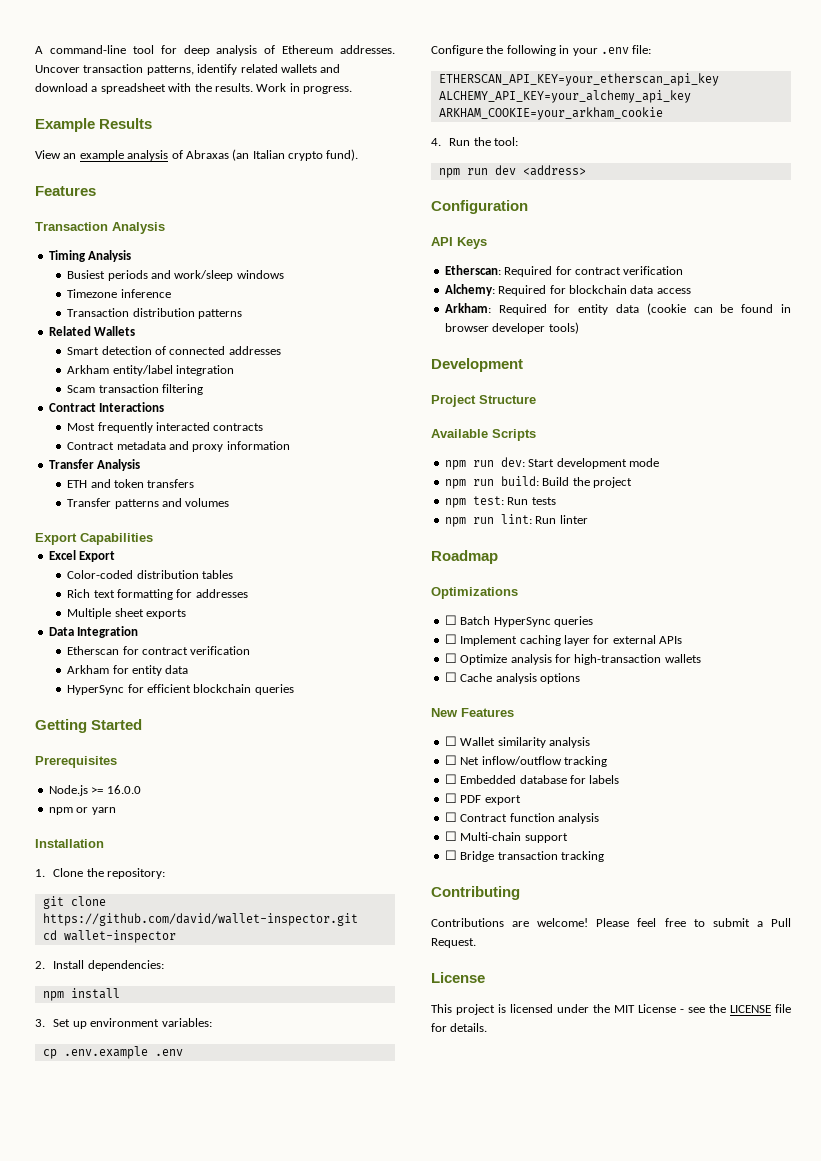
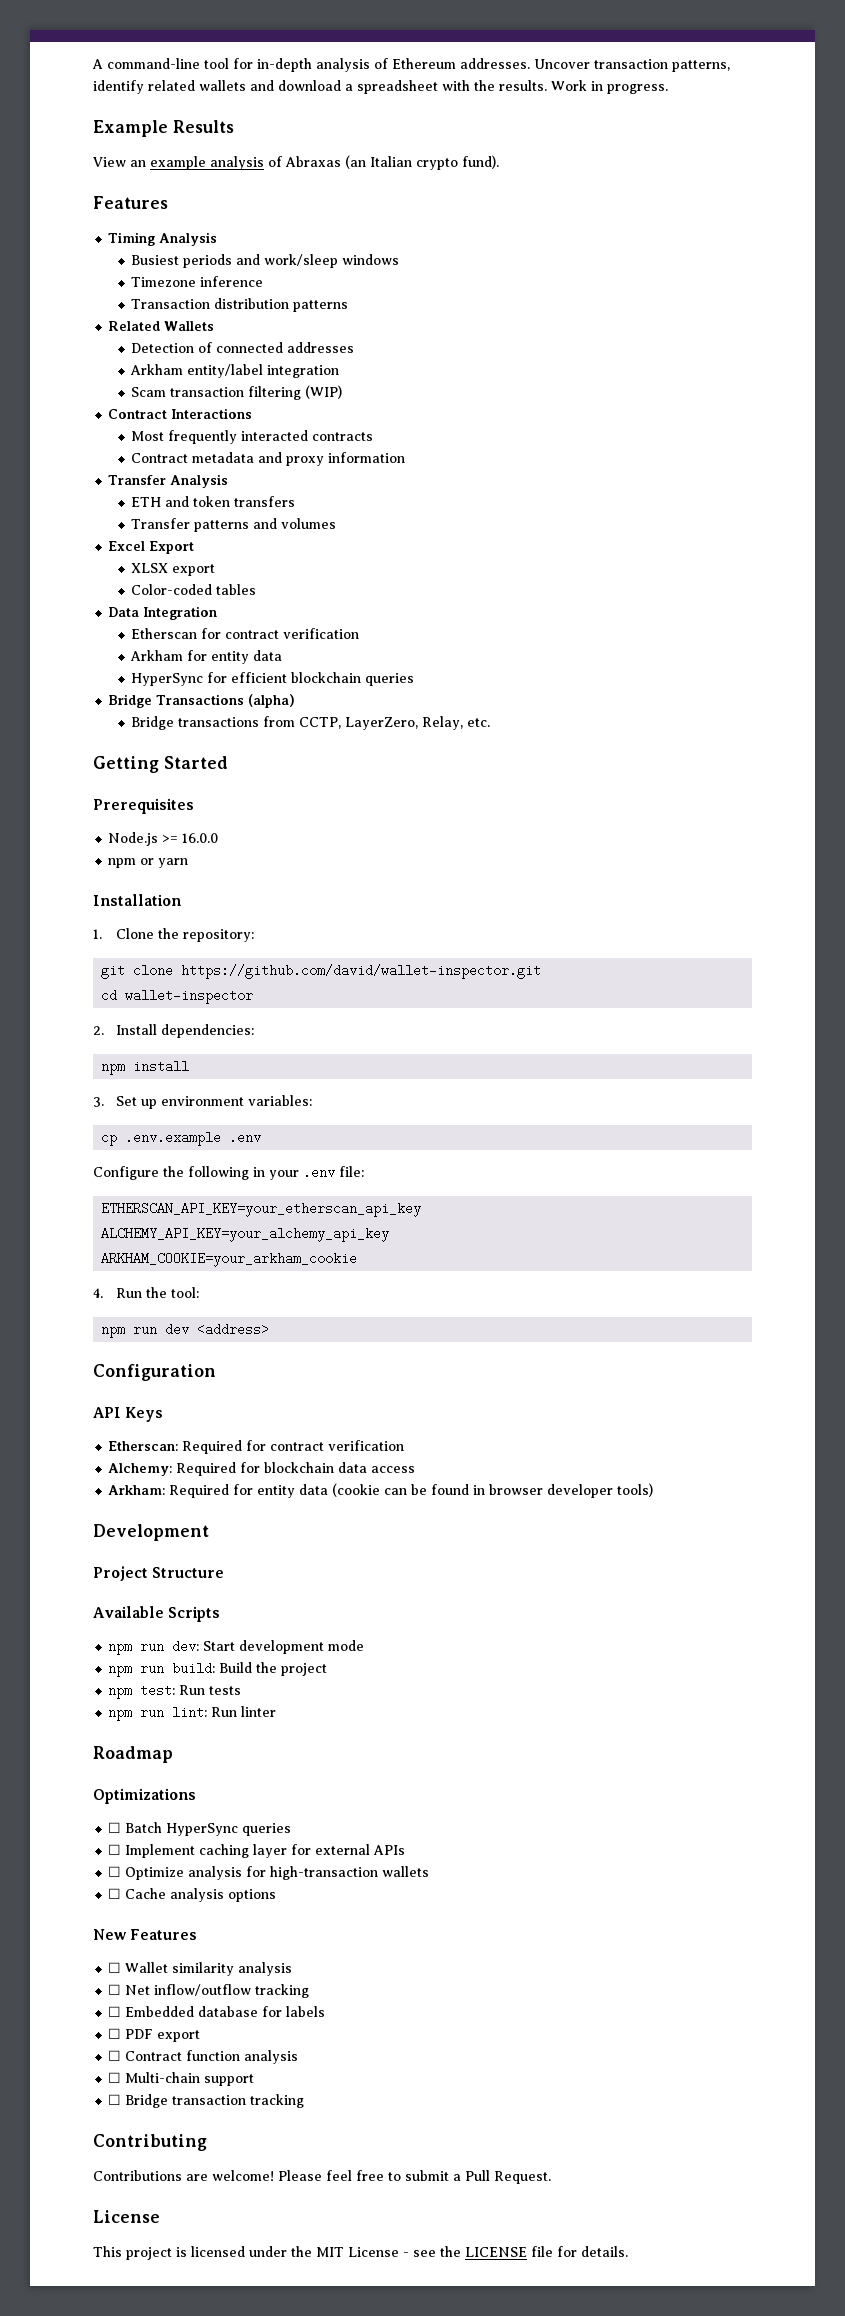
[183,45,210,56] deep -> [257,58,312,72] in-depth
[35,222,165,234] // Transaction Analysis -> (168, 202) none
[67,346,152,355] Smart detection -> [131,343,195,353] Detection
(203, 389) none -> [305,385,343,399] (WIP)
[35,533,153,545] // Export Capabilities -> (337, 523) none
(116, 556) none -> [131,563,216,576] // XLSX export
[136,570,199,579] distribution -> (213, 589) none
[67,589,248,600] [67,608,186,619] // Rich text formatting for addresses // Multiple sheet exports -> (257, 589) none
(294, 689) none -> [108,694,296,708] [131,716,491,730] // Bridge Transactions (alpha) // Bridge transactions from CCTP, LayerZero, Relay, etc.

